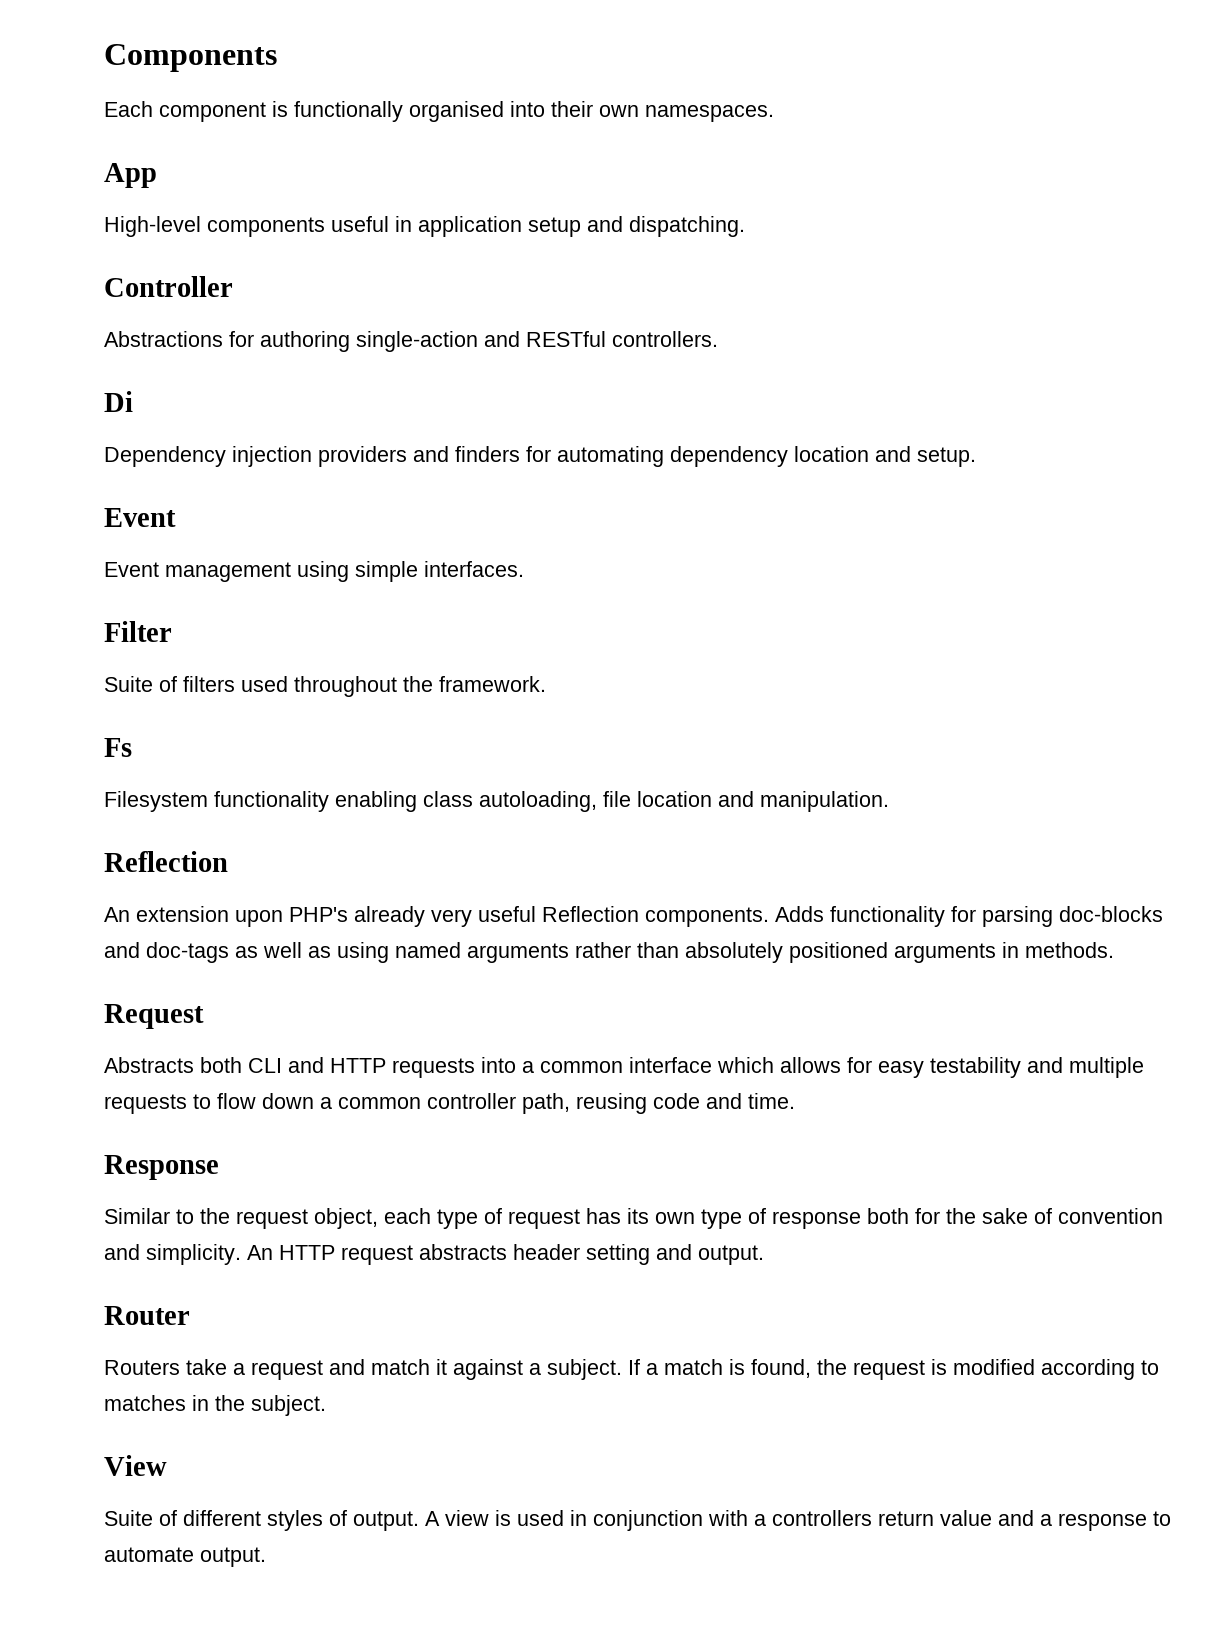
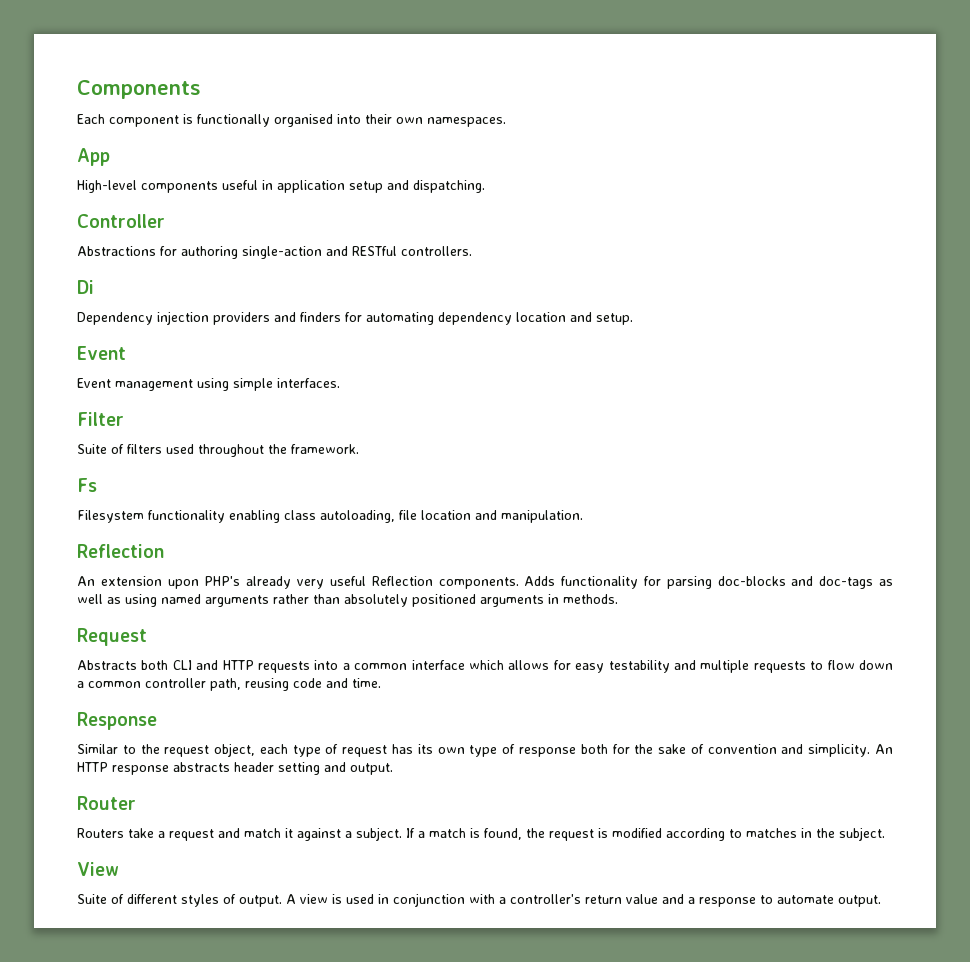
[341,1245,413,1265] request -> [112,765,169,775] response
[772,1510,872,1526] controllers -> [510,894,581,904] controller's

